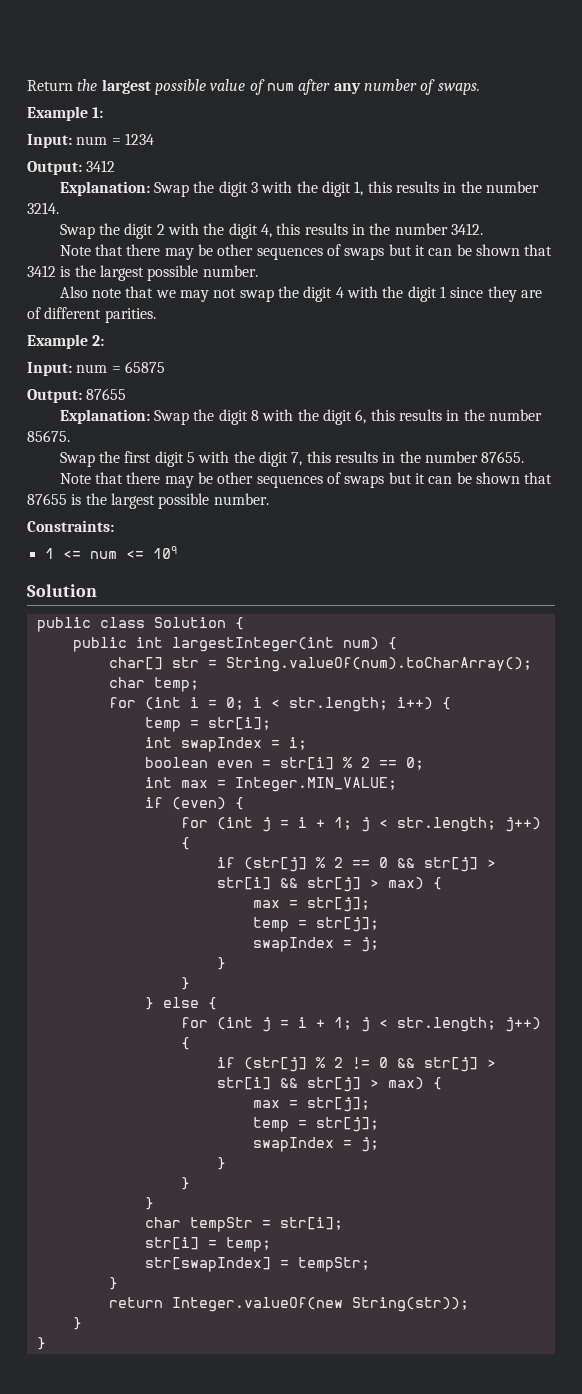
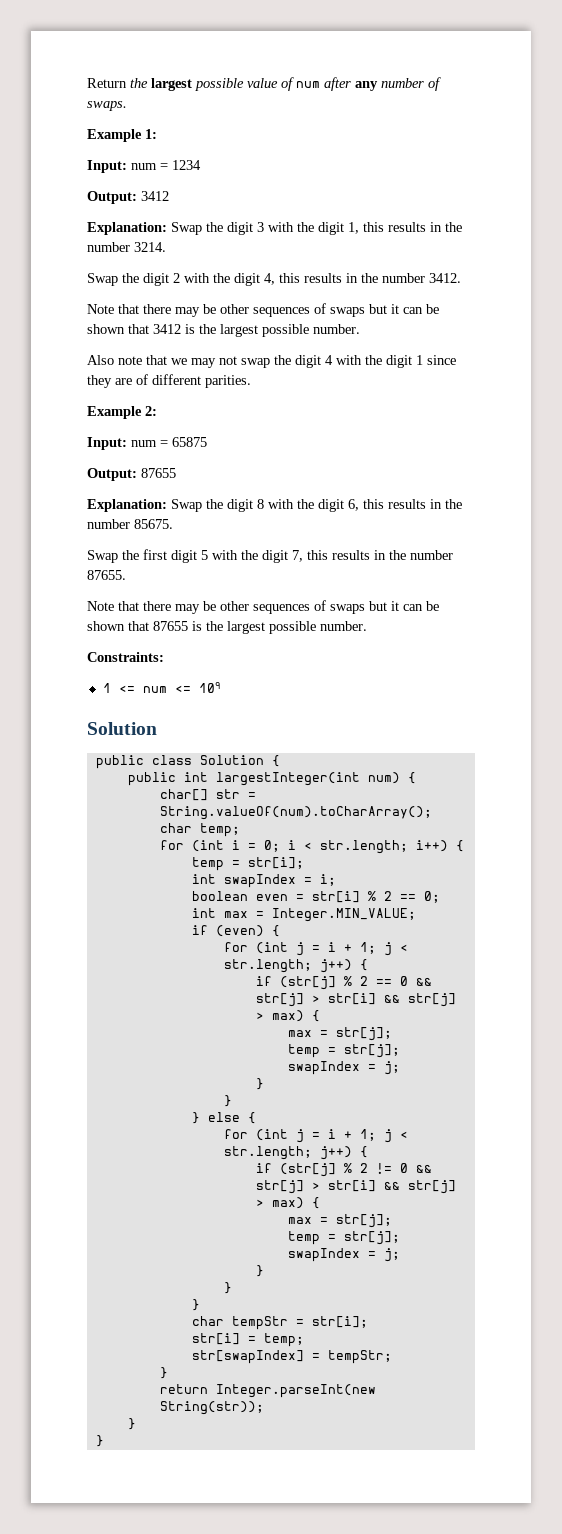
[171,1297,343,1312] Integer.valueOf(new -> [215,1384,376,1398] Integer.parseInt(new

